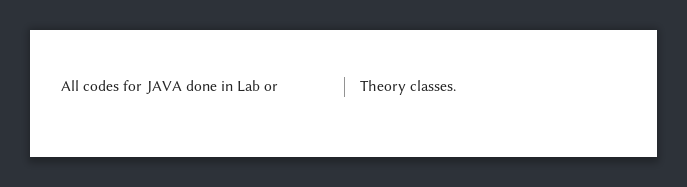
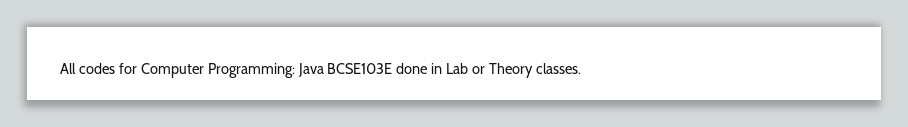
[145,81,182,94] JAVA -> [140,63,393,78] Computer Programming: Java BCSE103E

